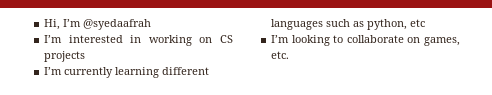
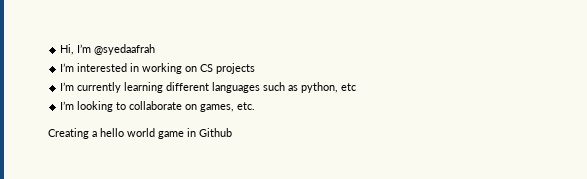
(290, 55) none -> [48,128,232,139] // Creating a hello world game in Github

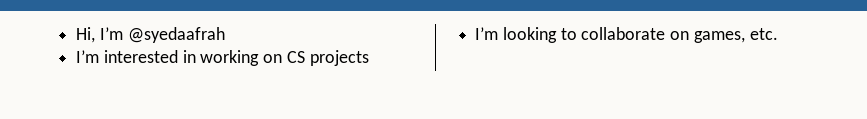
[60,82,357,93] // I’m currently learning different languages such as python, etc -> (369, 58) none
[48,128,232,139] // Creating a hello world game in Github -> (778, 34) none

